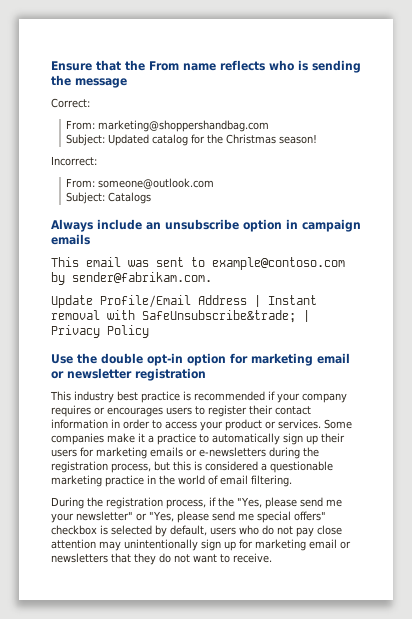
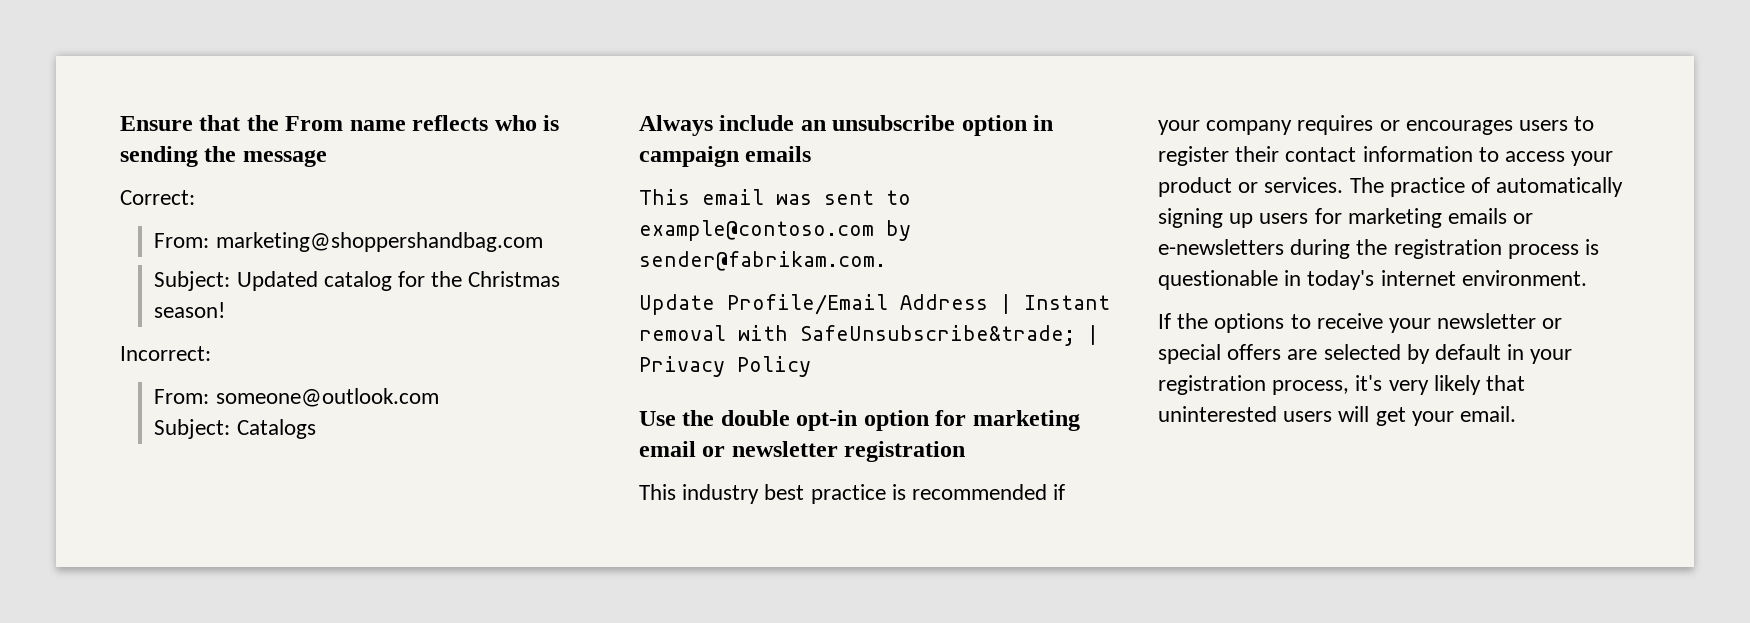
[111,419,150,429] in order -> (1473, 154) none
[324,419,352,429] [51,433,345,445] Some companies make it a practice to automatically sign up their -> [1349,177,1624,197] [1158,208,1254,228] The practice of automatically signing up
[111,461,333,473] [51,475,292,487] [51,497,342,509] [51,511,326,523] [51,525,342,537] [51,539,351,551] [51,553,272,565] process, but this is considered a questionable marketing practice in the world of email filtering. // During the registration process, if the "Yes, please send me your newsletter" or "Yes, please send me special offers" checkbox is selected by default, users who do not pay close attention may unintentionally sign up for marketing email or newsletters that they do not want to receive. -> [1507,239,1600,259] [1158,270,1587,290] [1158,313,1563,333] [1158,344,1573,364] [1158,375,1526,395] [1158,406,1517,426] process is questionable in today's internet environment. // If the options to receive your newsletter or special offers are selected by default in your registration process, it's very likely that uninterested users will get your email.

